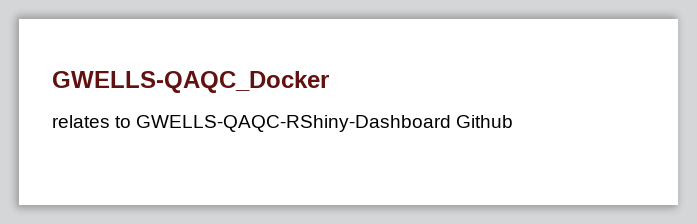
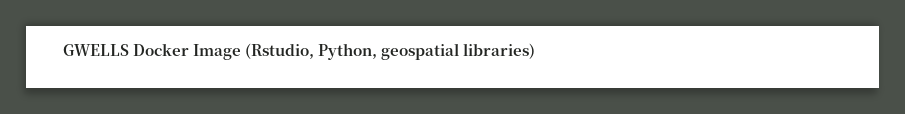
[52,71,329,93] [52,115,514,132] GWELLS-QAQC_Docker // relates to GWELLS-QAQC-RShiny-Dashboard Github -> [63,43,536,60] GWELLS Docker Image (Rstudio, Python, geospatial libraries)

